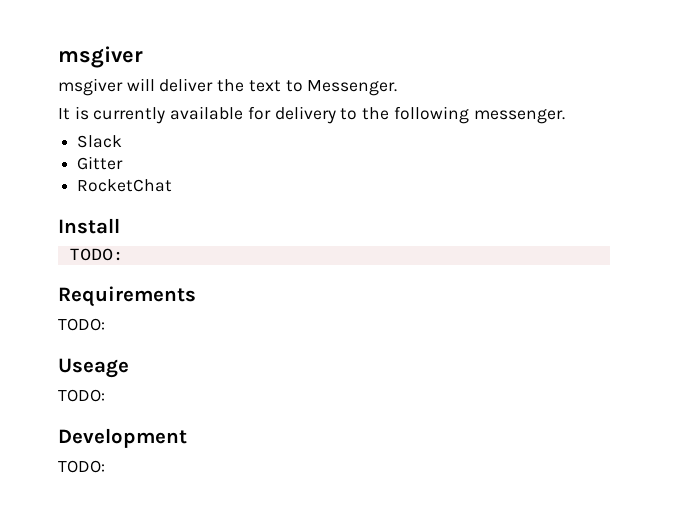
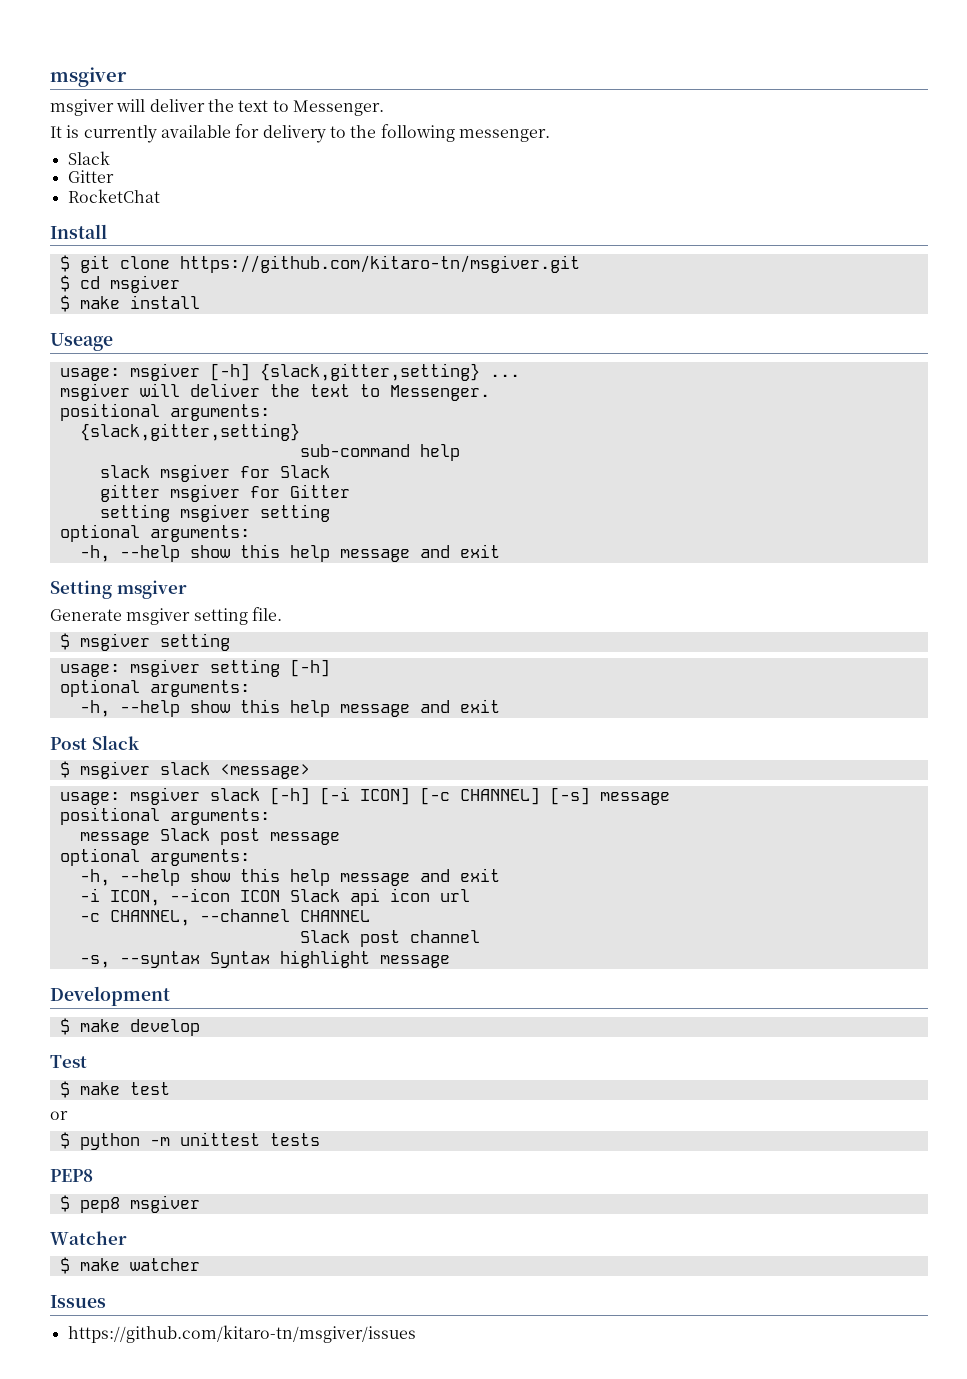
[68,248,124,261] [58,286,196,307] [58,318,105,331] [58,358,129,378] [58,389,105,402] [58,428,187,448] [58,460,105,473] TODO: // Requirements // TODO: // Useage // TODO: // Development // TODO: -> [59,255,580,273] [59,275,180,293] [59,295,200,312] [50,333,113,351] [59,363,520,381] [59,383,490,401] [59,403,270,421] [79,423,300,441] [299,444,460,461] [99,464,330,482] [99,484,350,502] [99,504,330,522] [59,524,250,542] [79,544,500,562] [50,580,187,599] [50,607,282,625] [59,633,230,651] [59,659,330,677] [59,679,250,697] [79,699,500,717] [50,735,139,750] [59,761,310,779] [59,787,670,805] [59,807,270,825] [79,828,340,845] [59,848,250,866] [79,868,500,886] [79,888,470,906] [79,909,370,926] [299,930,480,947] [79,950,450,968] [50,986,170,1006] [59,1018,200,1036] [50,1055,87,1068] [59,1081,170,1098] [50,1111,68,1120] [59,1132,320,1150] [50,1169,93,1182] [59,1195,200,1213] [50,1231,127,1245] [59,1257,200,1274] [50,1295,106,1308] [67,1325,416,1343] $ git clone https://github.com/kitaro-tn/msgiver.git // $ cd msgiver // $ make install // Useage // usage: msgiver [-h] {slack,gitter,setting} ... // msgiver will deliver the text to Messenger. // positional arguments: // {slack,gitter,setting} // sub-command help // slack msgiver for Slack // gitter msgiver for Gitter // setting msgiver setting // optional arguments: // -h, --help show this help message and exit // Setting msgiver // Generate msgiver setting file. // $ msgiver setting // usage: msgiver setting [-h] // optional arguments: // -h, --help show this help message and exit // Post Slack // $ msgiver slack <message> // usage: msgiver slack [-h] [-i ICON] [-c CHANNEL] [-s] message // positional arguments: // message Slack post message // optional arguments: // -h, --help show this help message and exit // -i ICON, --icon ICON Slack api icon url // -c CHANNEL, --channel CHANNEL // Slack post channel // -s, --syntax Syntax highlight message // Development // $ make develop // Test // $ make test // or // $ python -m unittest tests // PEP8 // $ pep8 msgiver // Watcher // $ make watcher // Issues // https://github.com/kitaro-tn/msgiver/issues

